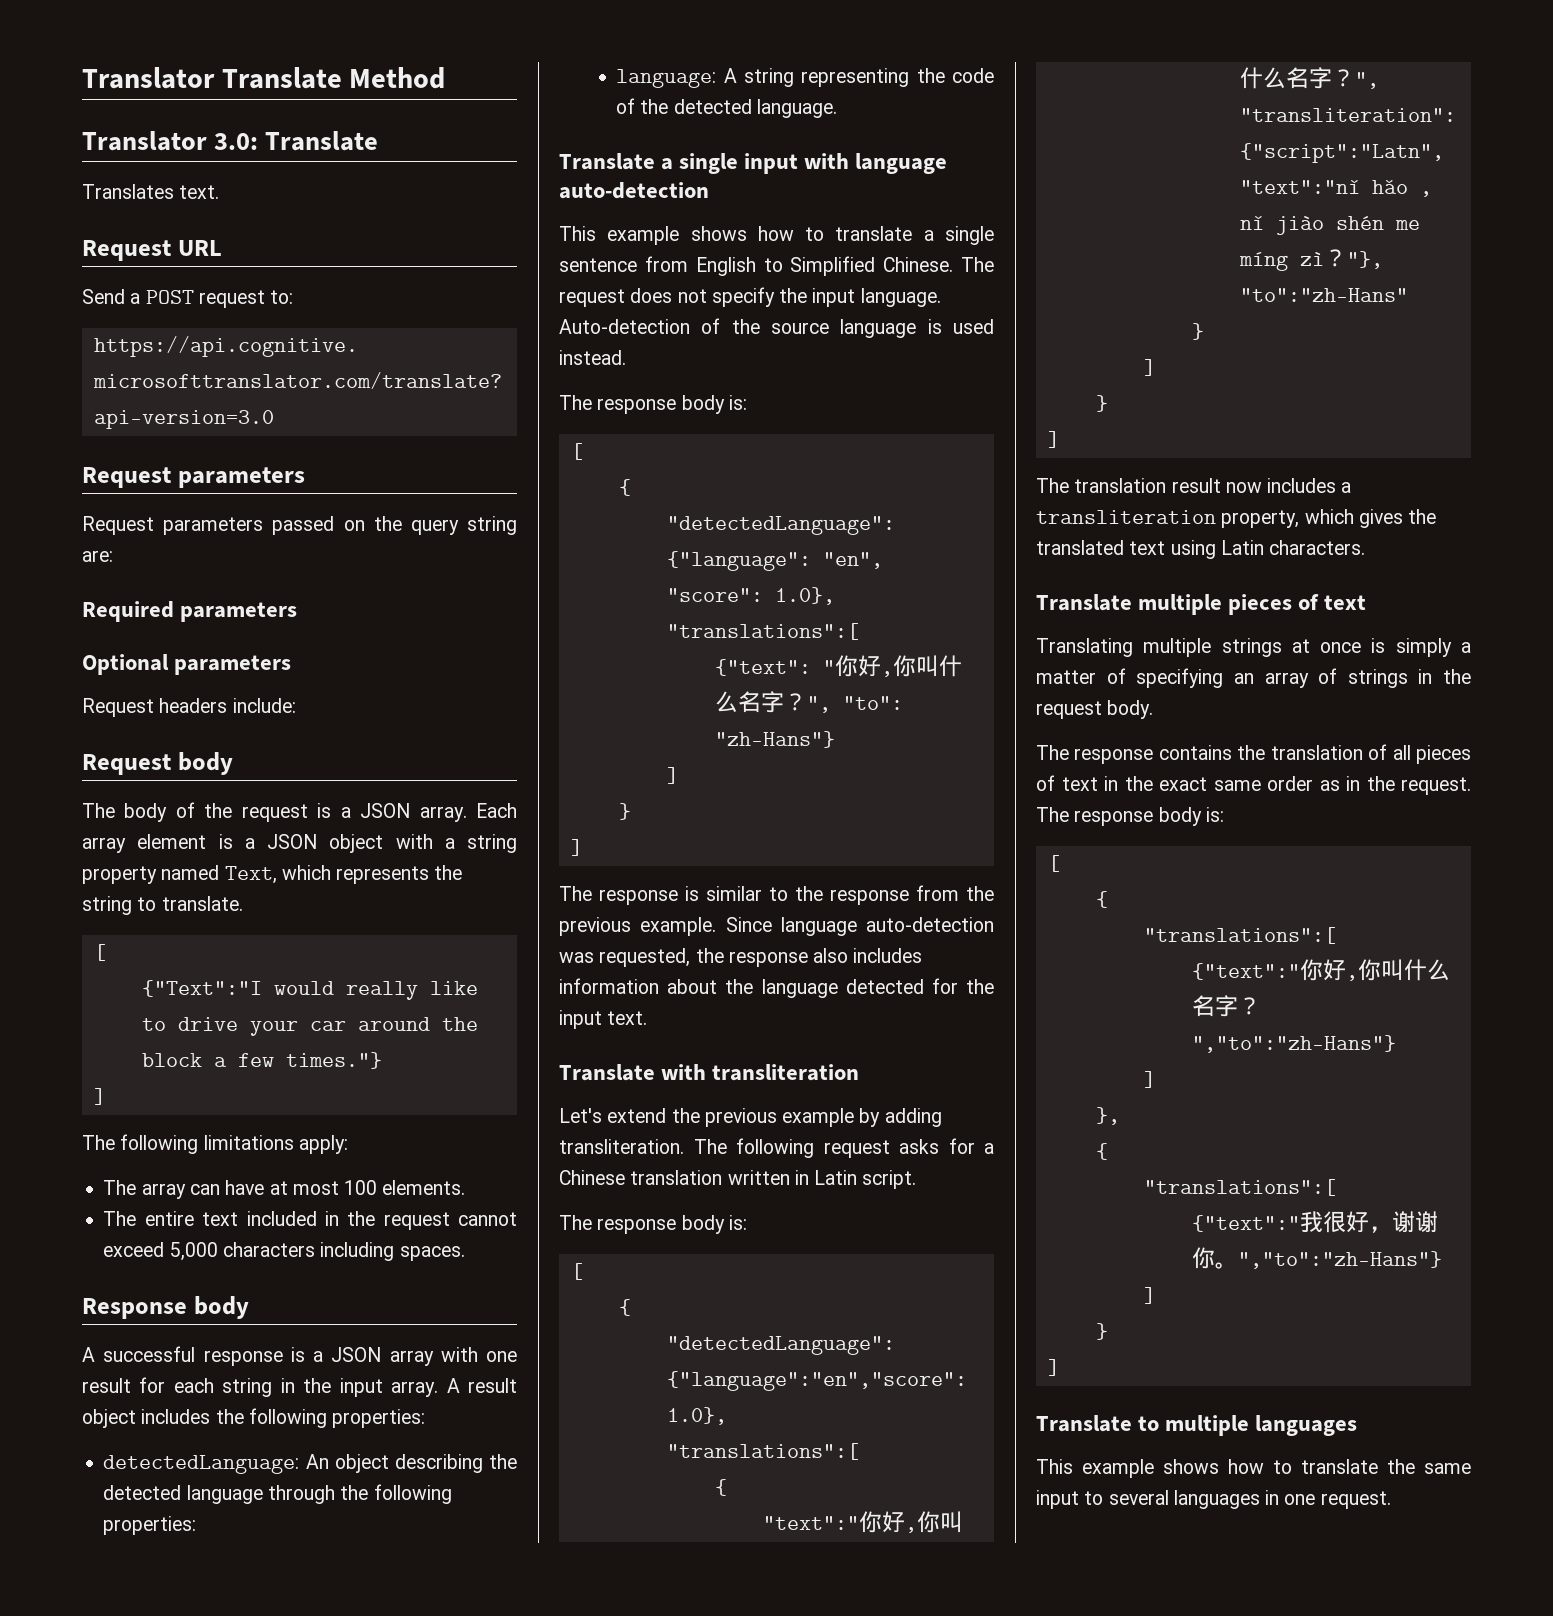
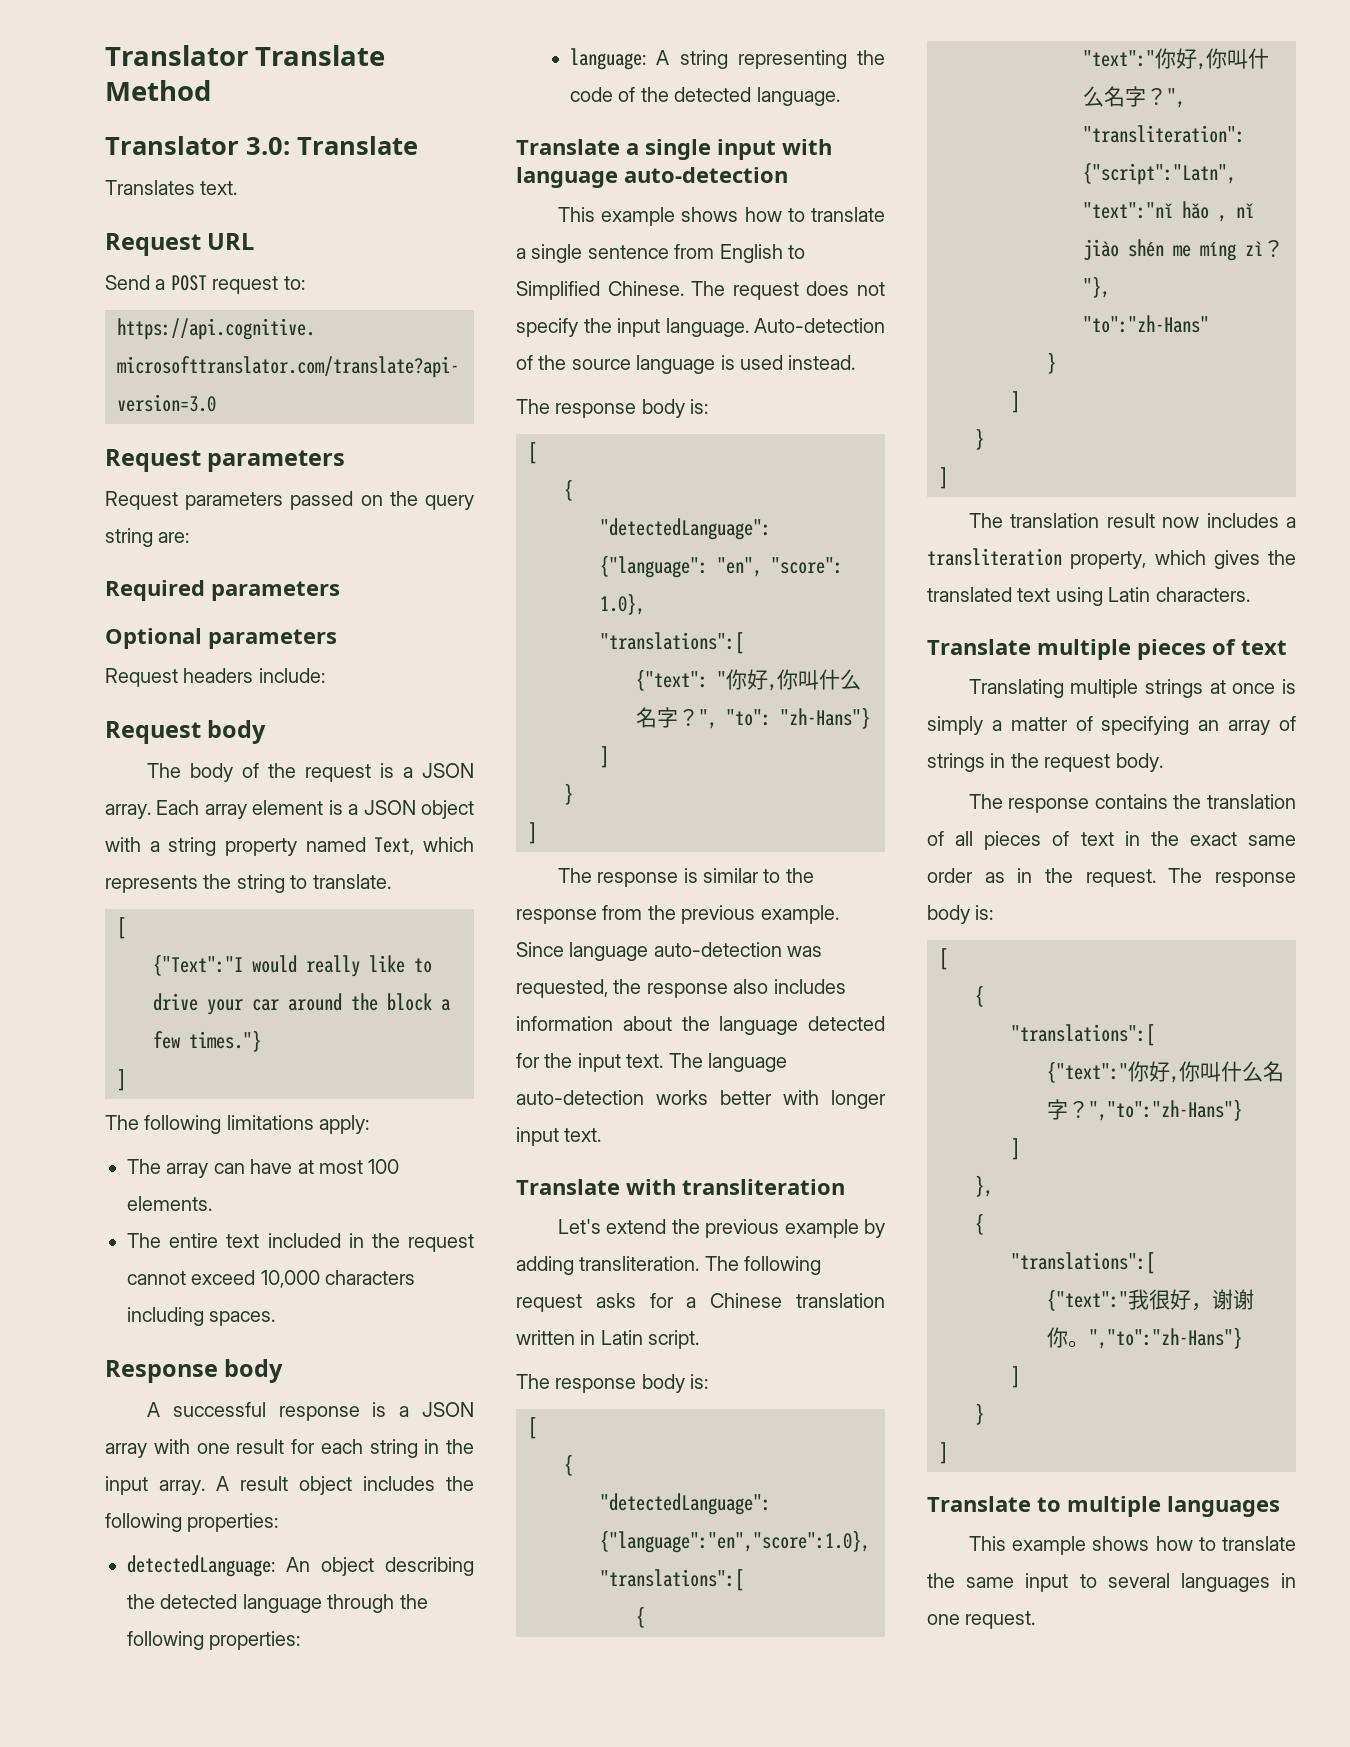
[169,1242,218,1261] 5,000 -> [260,1270,320,1288] 10,000
(648, 1018) none -> [668,1053,787,1072] [516,1090,886,1109] [516,1127,602,1146] The language auto-detection works better with longer input text.

